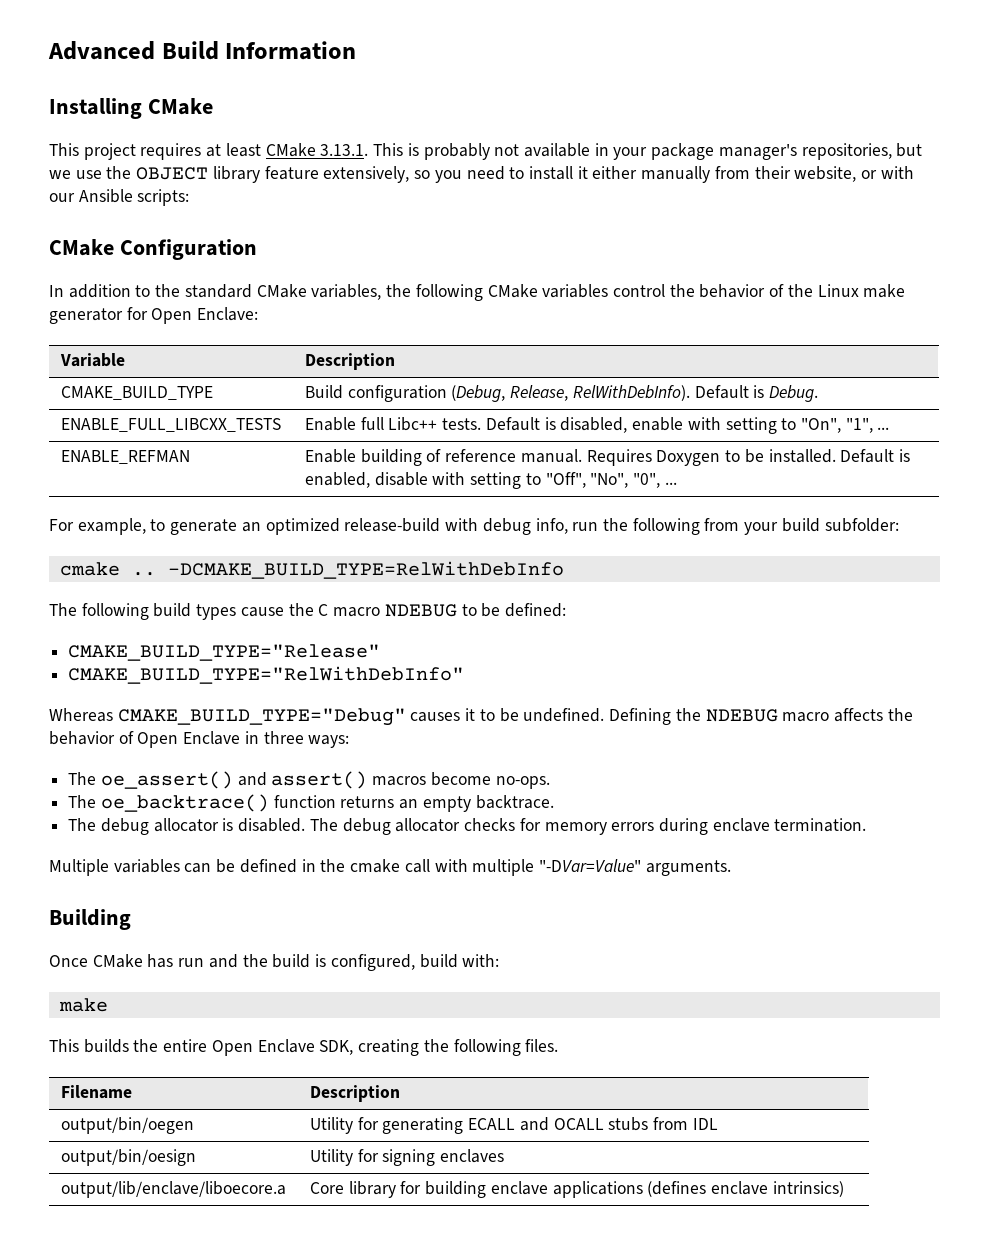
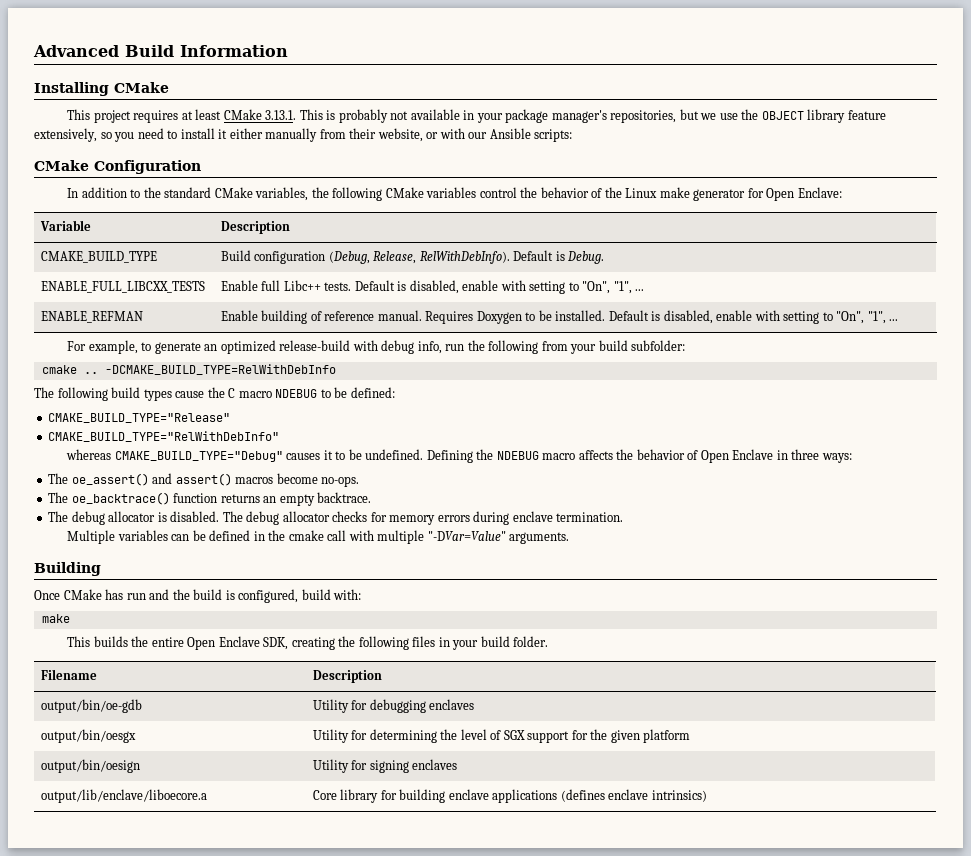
[304,472,661,489] enabled, disable with setting to "Off", "No", "0", -> [663,310,886,324] disabled, enable with setting to "On", "1",
[49,708,113,722] Whereas -> [66,449,112,460] whereas
[525,1039,559,1052] files. -> [412,636,549,650] files in your build folder.
[60,1117,194,1134] [309,1117,718,1134] output/bin/oegen | Utility for generating ECALL and OCALL stubs from IDL -> [40,699,142,713] [312,699,475,713] [40,729,136,743] [312,729,691,743] output/bin/oe-gdb | Utility for debugging enclaves // output/bin/oesgx | Utility for determining the level of SGX support for the given platform

